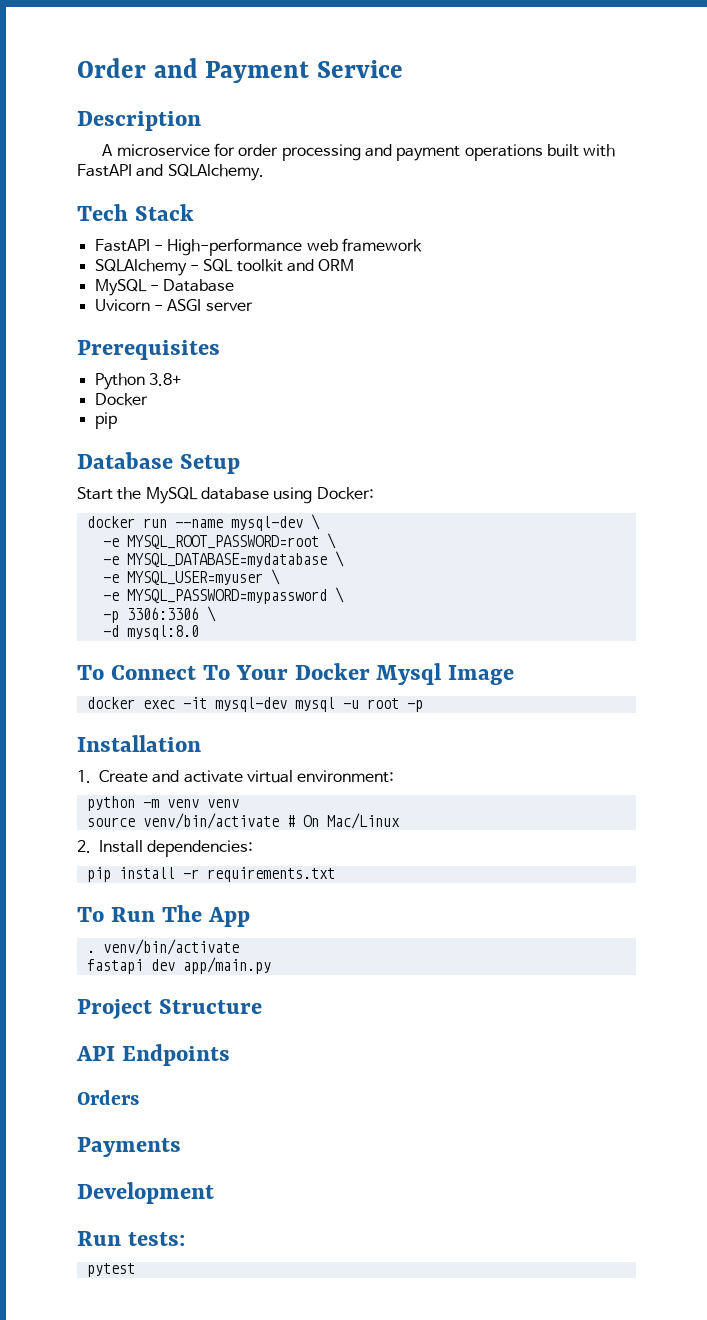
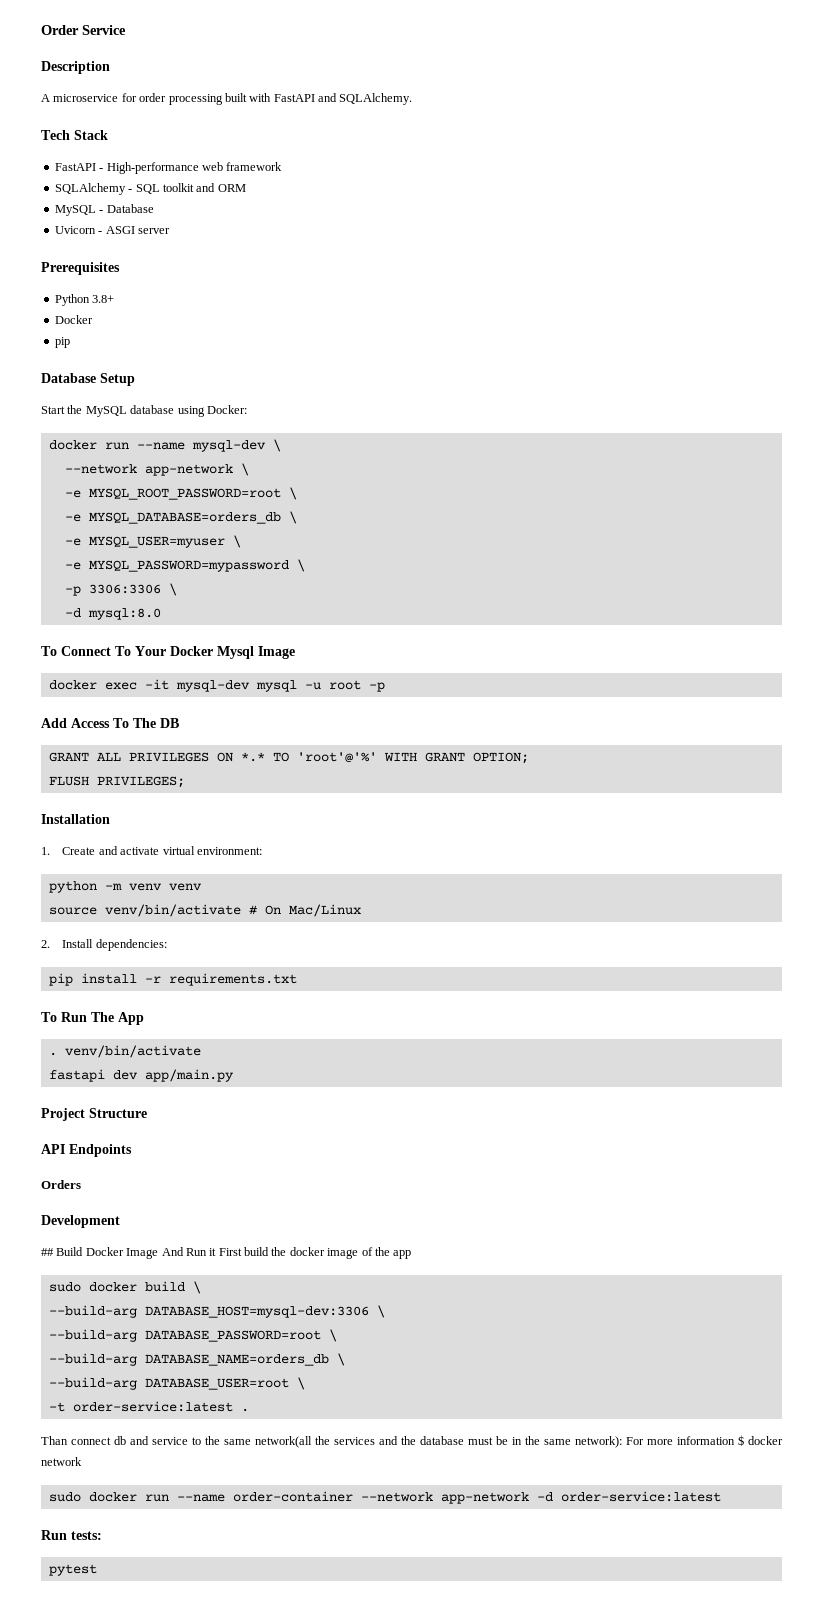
[153,58,310,83] and Payment -> (79, 30) none
[364,144,543,161] and payment operations -> (223, 99) none
(320, 522) none -> [64,463,249,476] // --network app-network \
[126,553,327,567] MYSQL_DATABASE=mydatabase -> [88,512,281,524] MYSQL_DATABASE=orders_db
(423, 706) none -> [41,718,179,728] [48,752,529,764] [48,776,185,788] // Add Access To The DB // GRANT ALL PRIVILEGES ON *.* TO 'root'@'%' WITH GRANT OPTION; // FLUSH PRIVILEGES;
[77,1137,181,1157] [77,1182,214,1204] Payments // Development -> [41,1215,120,1228] [41,1247,412,1259] [48,1281,201,1294] [48,1305,385,1318] [48,1329,337,1342] [48,1353,345,1366] [48,1377,305,1390] [48,1401,249,1412] [41,1435,783,1448] [41,1457,82,1466] [48,1491,721,1504] Development // ## Build Docker Image And Run it First build the docker image of the app // sudo docker build \ // --build-arg DATABASE_HOST=mysql-dev:3306 \ // --build-arg DATABASE_PASSWORD=root \ // --build-arg DATABASE_NAME=orders_db \ // --build-arg DATABASE_USER=root \ // -t order-service:latest . // Than connect db and service to the same network(all the services and the database must be in the same network): For more information $ docker network // sudo docker run --name order-container --network app-network -d order-service:latest

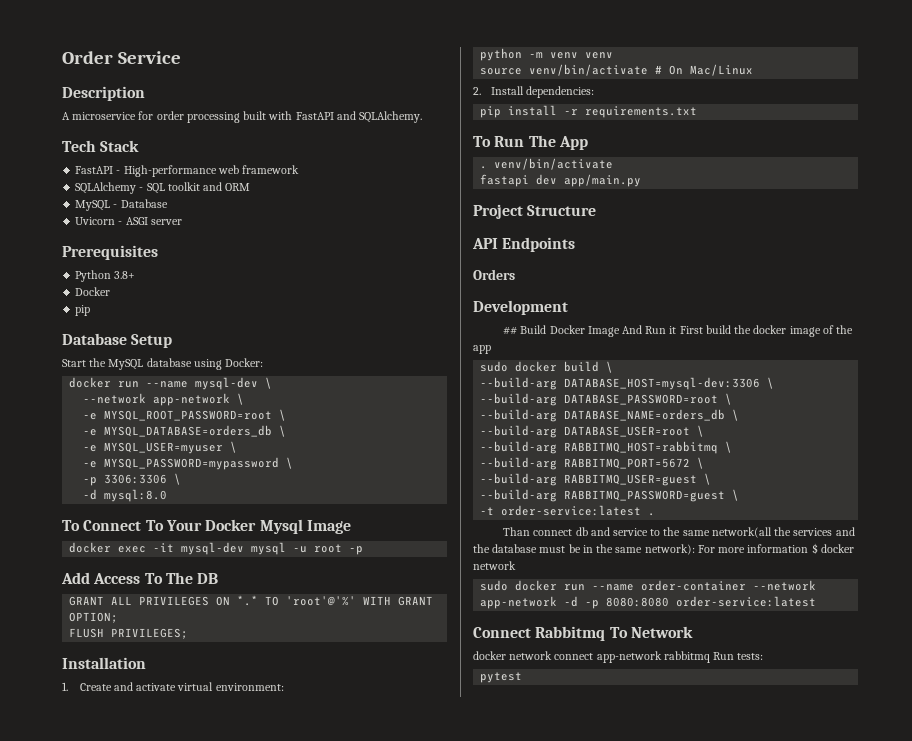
(305, 1383) none -> [480,441,733,454] [480,457,705,470] [480,473,712,486] [480,489,740,502] // --build-arg RABBITMQ_HOST=rabbitmq \ // --build-arg RABBITMQ_PORT=5672 \ // --build-arg RABBITMQ_USER=guest \ // --build-arg RABBITMQ_PASSWORD=guest \
(553, 1497) none -> [585,597,670,609] -p 8080:8080
(721, 1496) none -> [473,626,693,641] [473,651,710,663] Connect Rabbitmq To Network // docker network connect app-network rabbitmq

